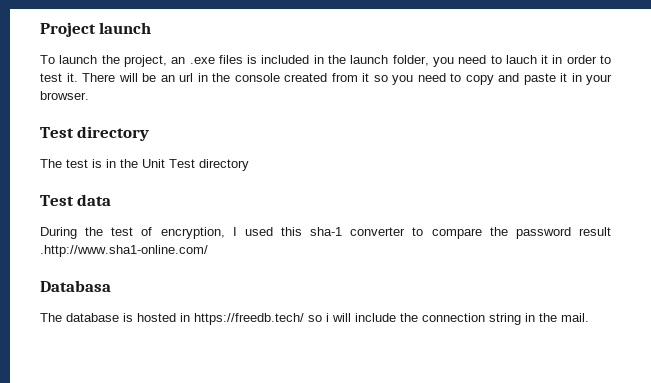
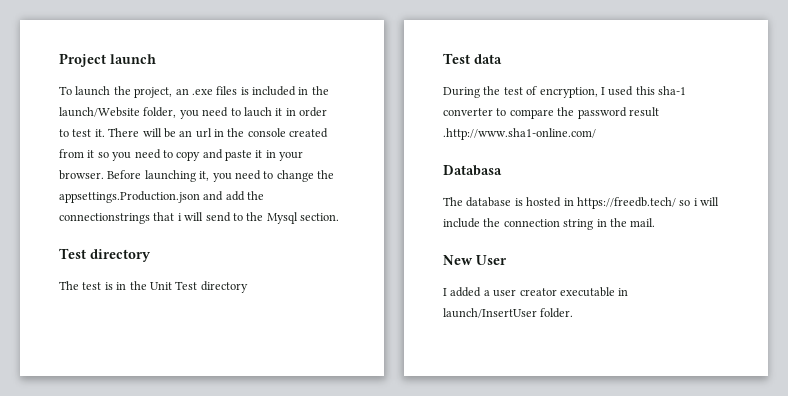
[350,55,389,64] launch -> [59,107,140,117] launch/Website
(89, 95) none -> [107,170,334,182] [59,191,265,203] [59,212,339,224] Before launching it, you need to change the appsettings.Production.json and add the connectionstrings that i will send to the Mysql section.
(589, 317) none -> [443,255,507,265] [443,287,629,297] [443,308,574,318] // New User // I added a user creator executable in launch/InsertUser folder.

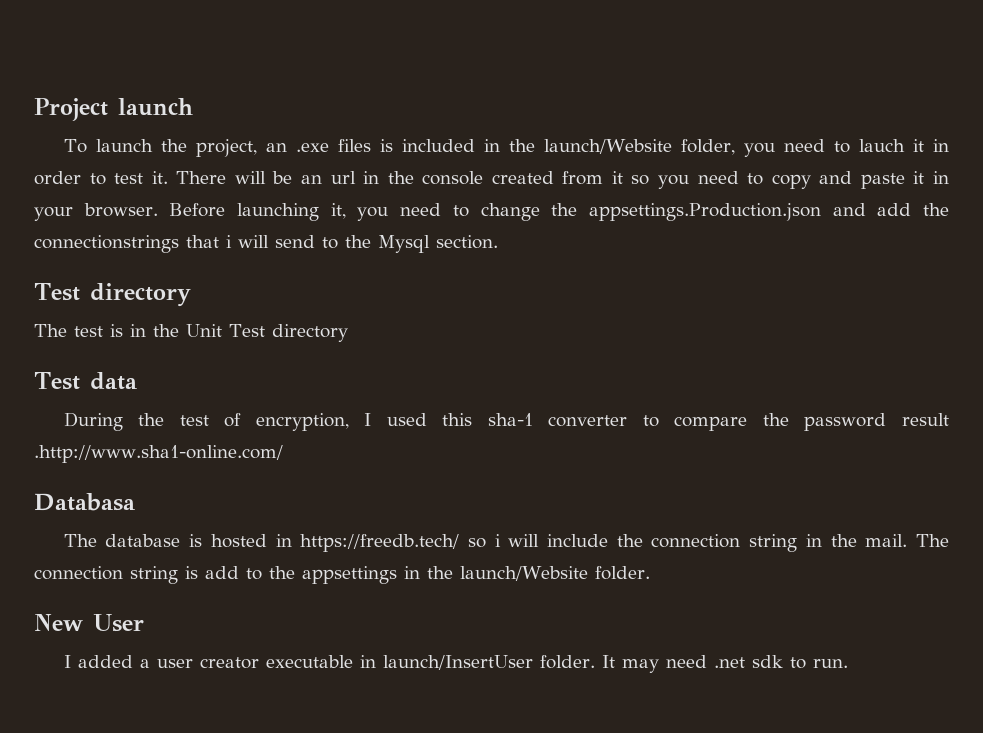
(656, 222) none -> [916,534,950,547] [34,566,650,584] The connection string is add to the appsettings in the launch/Website folder.
(574, 313) none -> [601,655,848,673] It may need .net sdk to run.

